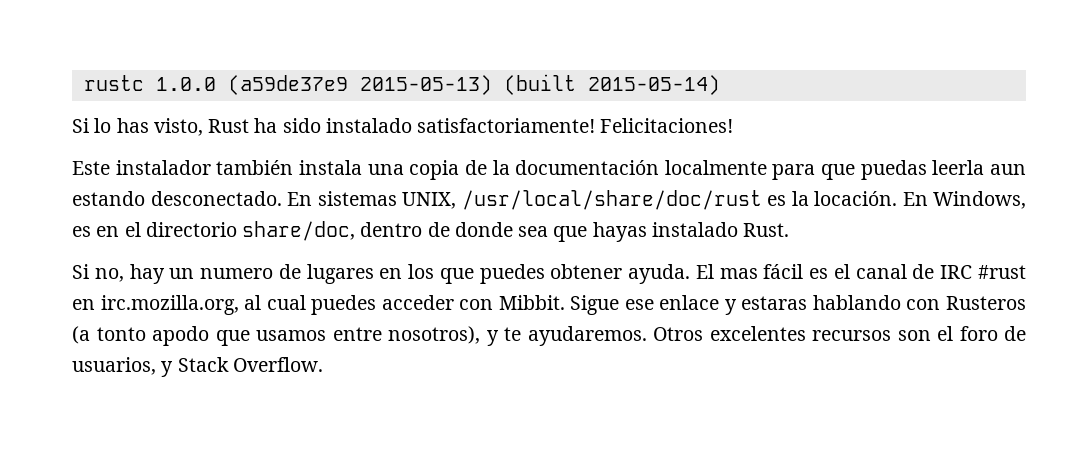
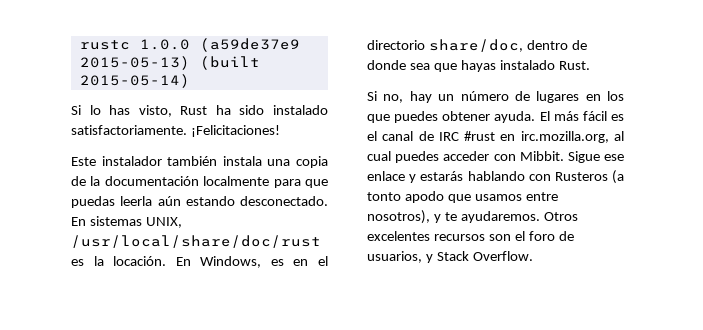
[417,118,734,133] satisfactoriamente! Felicitaciones! -> [71,125,280,137] satisfactoriamente. ¡Felicitaciones!
[990,164,1026,175] aun -> [157,196,181,206] aún
[200,268,274,279] numero -> [460,91,509,101] número
[719,268,758,279] mas -> [553,111,579,121] más
[741,296,808,310] estaras -> [420,171,464,181] estarás

